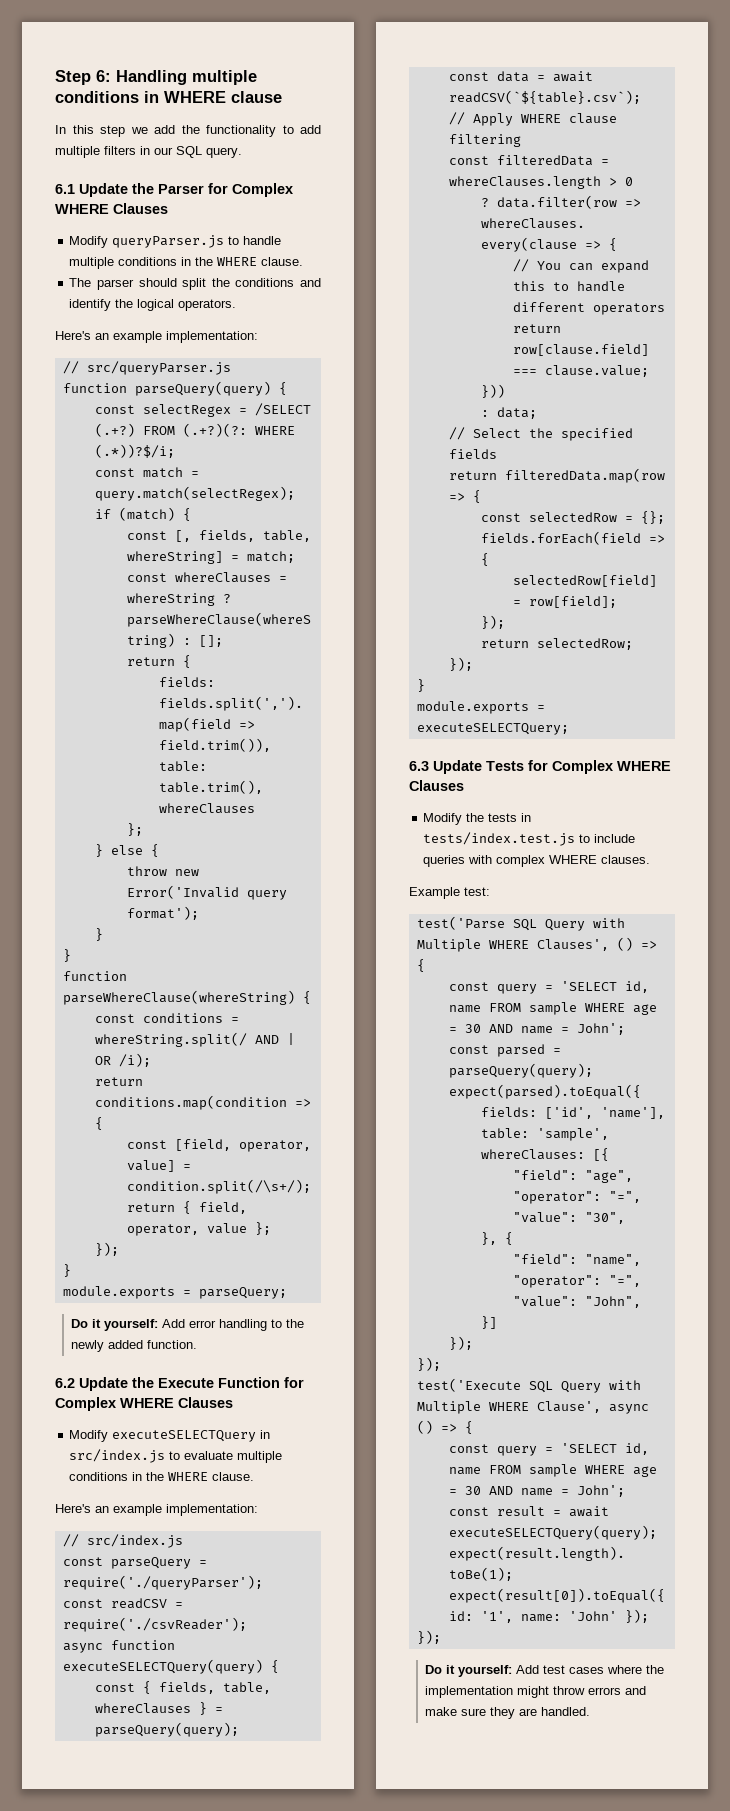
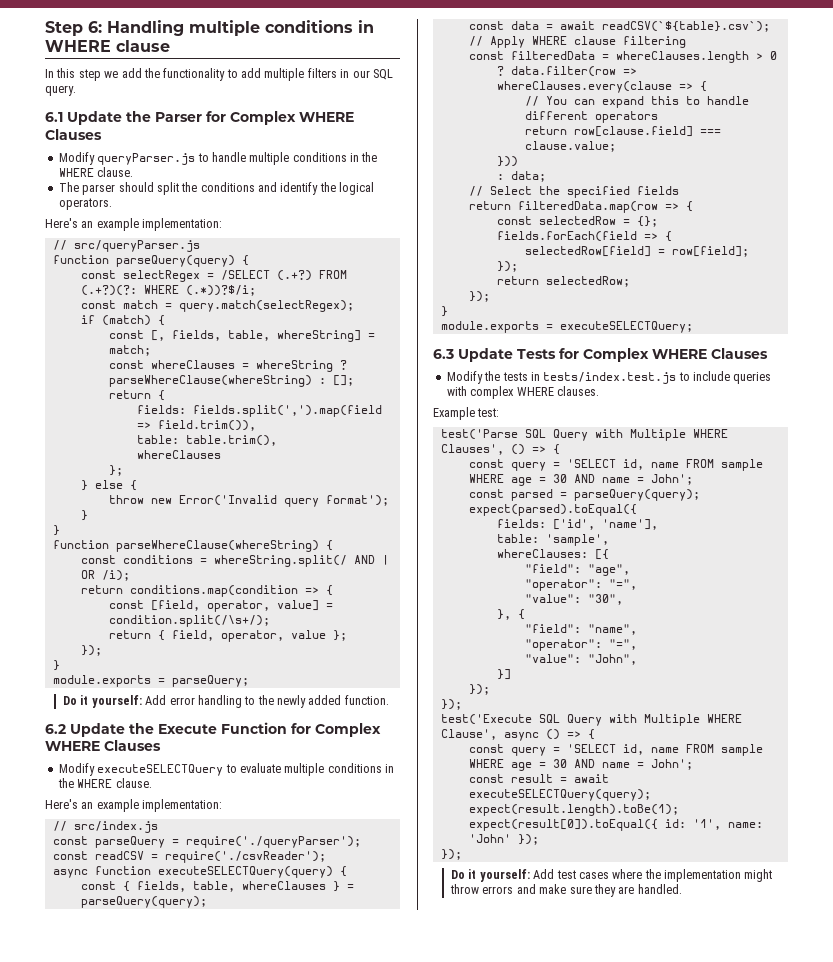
[260,1430,271,1439] [69,1449,166,1463] in src/index.js -> (224, 770) none

